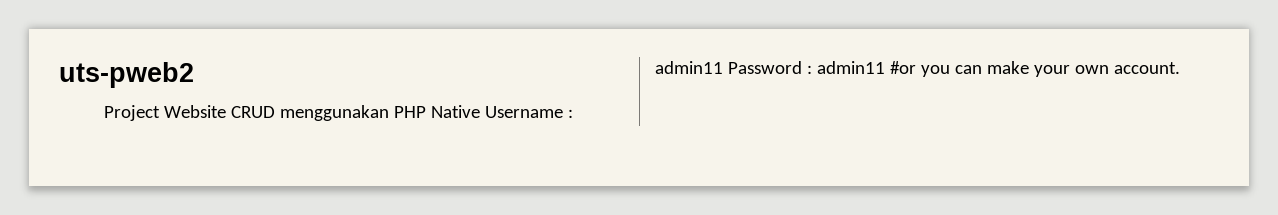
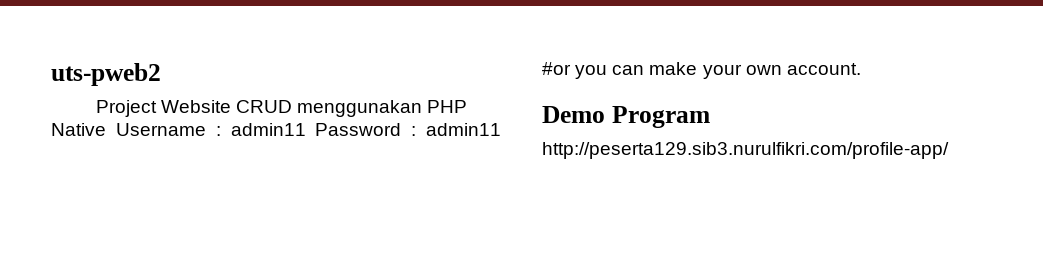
(1180, 68) none -> [542,106,710,128] [542,142,949,159] // Demo Program // http://peserta129.sib3.nurulfikri.com/profile-app/

